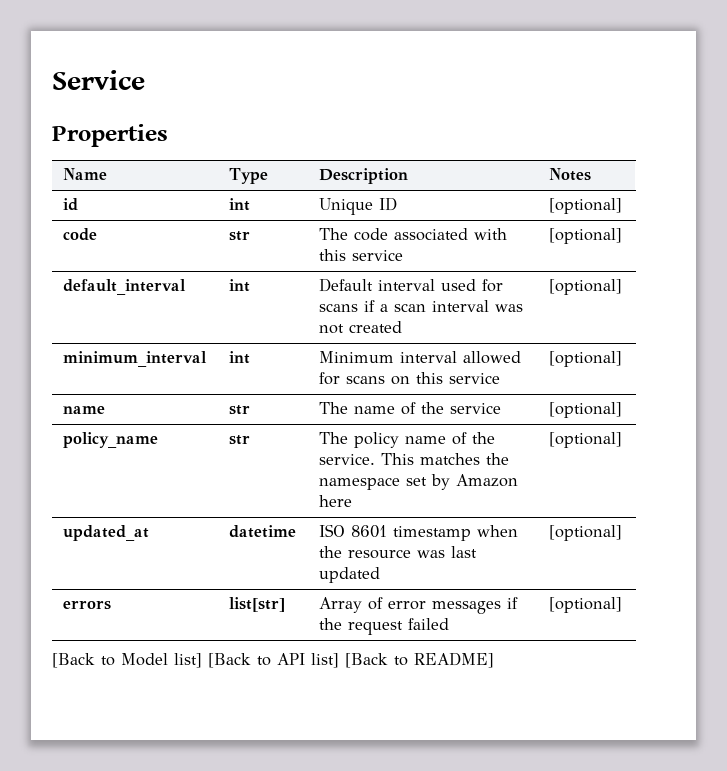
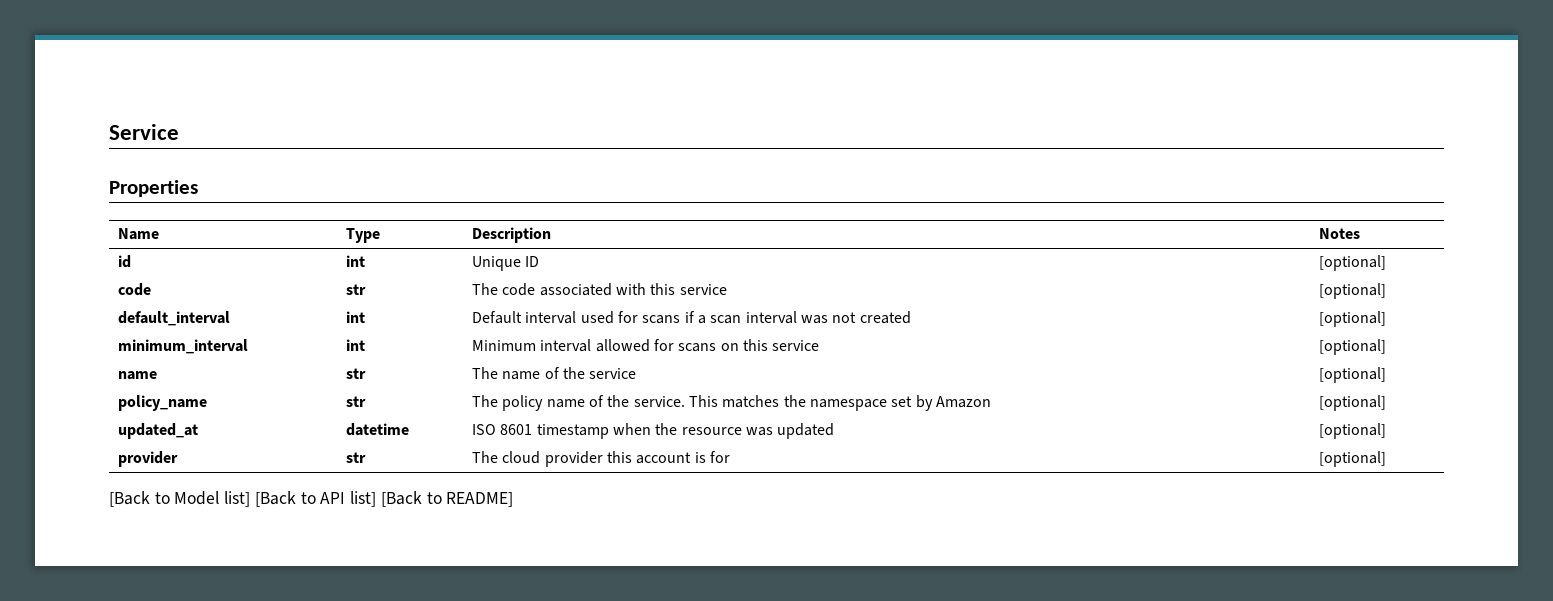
[319,495,353,507] here -> (991, 402) none
[451,546,478,558] last -> (774, 431) none
[63,600,112,610] [229,597,286,612] [319,597,519,614] [319,618,450,635] errors | list[str] | Array of error messages if the request failed -> [118,451,179,467] [346,452,367,463] [472,451,731,467] provider | str | The cloud provider this account is for

